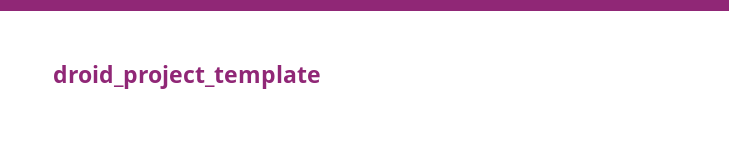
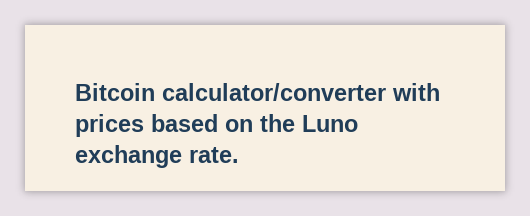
[53,65,321,89] droid_project_template -> [75,83,440,101] [75,114,358,137] [75,145,239,168] Bitcoin calculator/converter with prices based on the Luno exchange rate.

